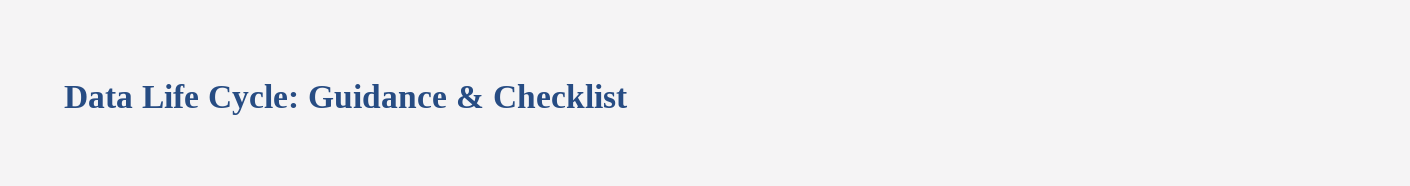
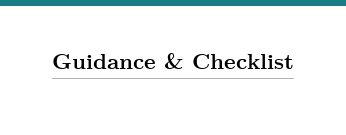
[64,84,300,115] Data Life Cycle: -> (52, 61) none

